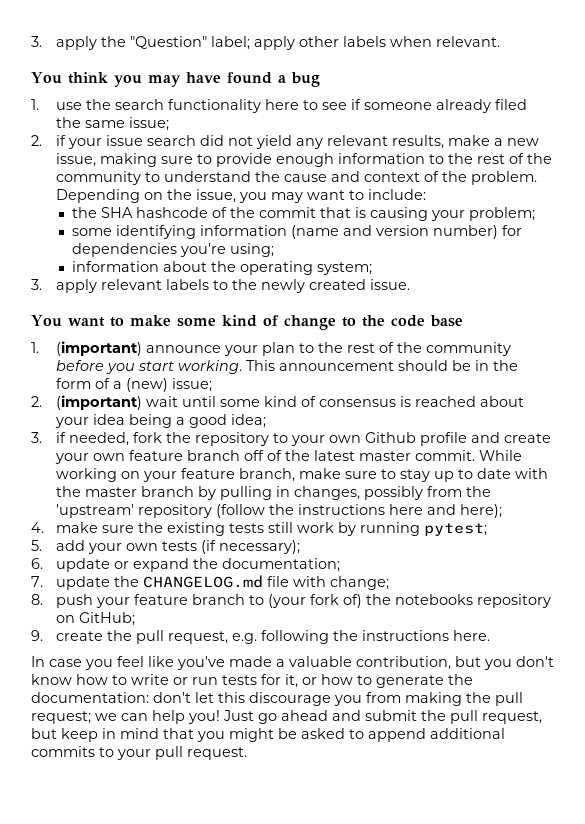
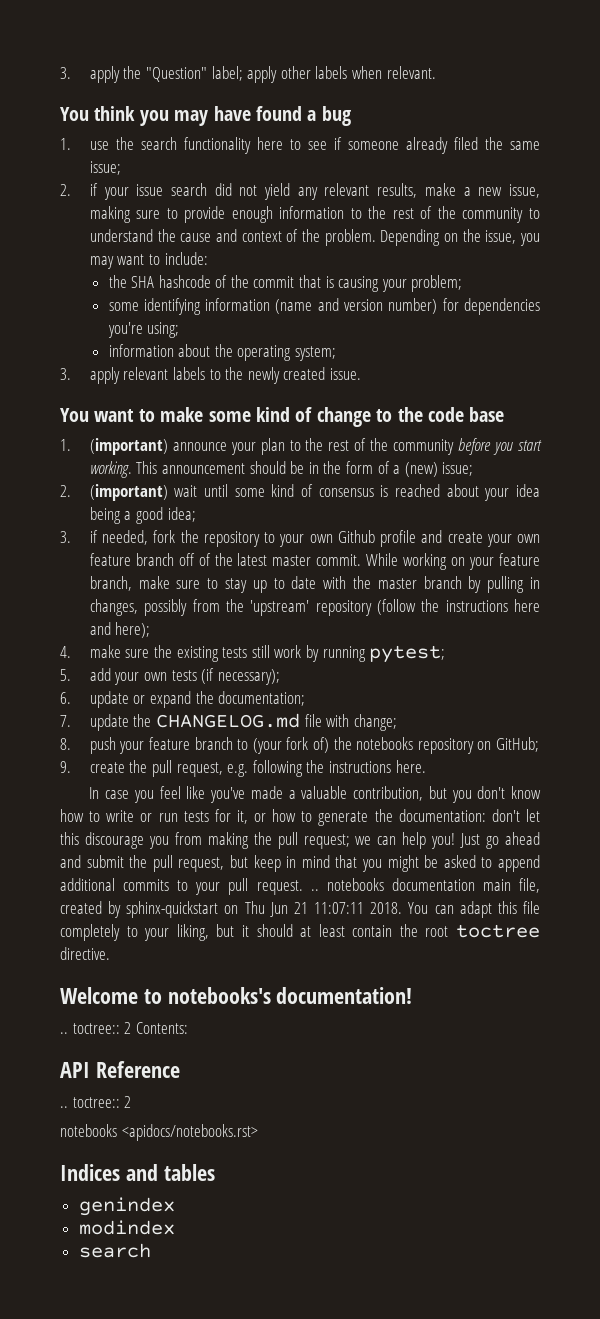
(247, 753) none -> [310,878,540,893] [60,901,540,918] [60,924,540,941] [60,947,110,960] [60,987,413,1004] [60,1022,188,1034] [60,1061,180,1078] [60,1096,132,1108] [60,1124,258,1141] [60,1164,215,1181] [78,1197,175,1216] [78,1220,175,1235] [78,1243,151,1258] .. notebooks documentation main file, created by sphinx-quickstart on Thu Jun 21 11:07:11 2018. You can adapt this file completely to your liking, but it should at least contain the root toctree directive. // Welcome to notebooks's documentation! // .. toctree:: 2 Contents: // API Reference // .. toctree:: 2 // notebooks <apidocs/notebooks.rst> // Indices and tables // genindex // modindex // search

